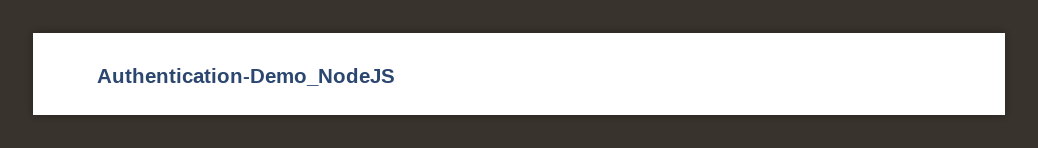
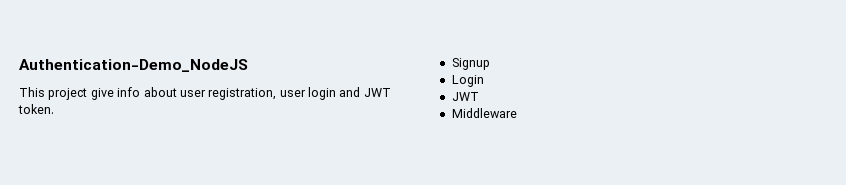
(395, 77) none -> [19,87,391,100] [18,104,54,114] [451,58,490,70] [451,75,484,87] [451,92,479,101] [451,108,517,118] // This project give info about user registration, user login and JWT token. // Signup // Login // JWT // Middleware

